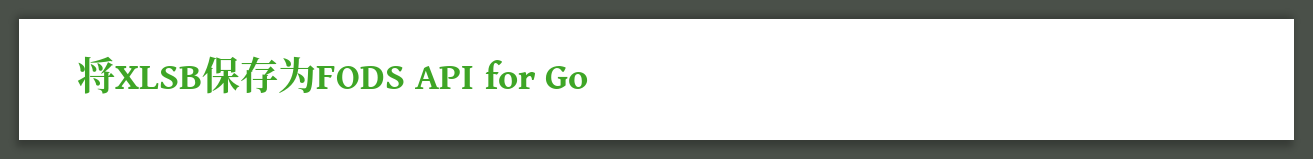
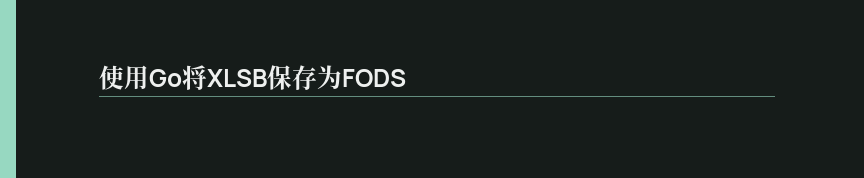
(77, 75) none -> [99,65,182,90] 使用Go
[415,60,588,89] API for Go -> (406, 78) none

